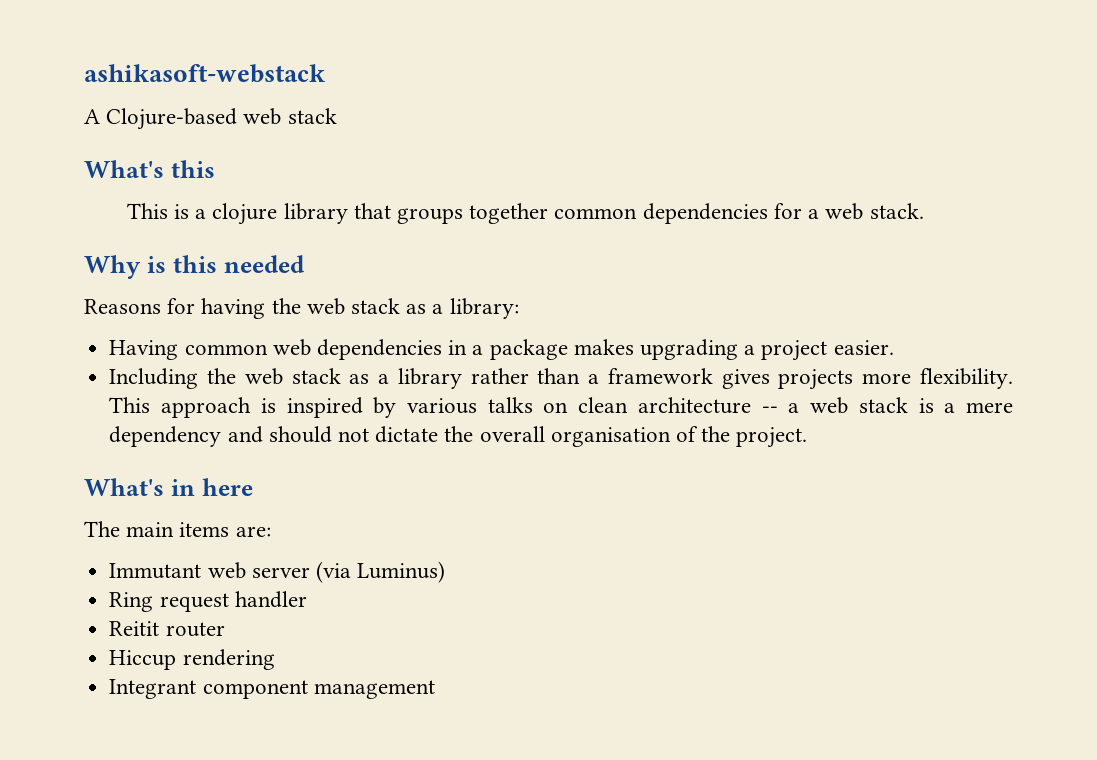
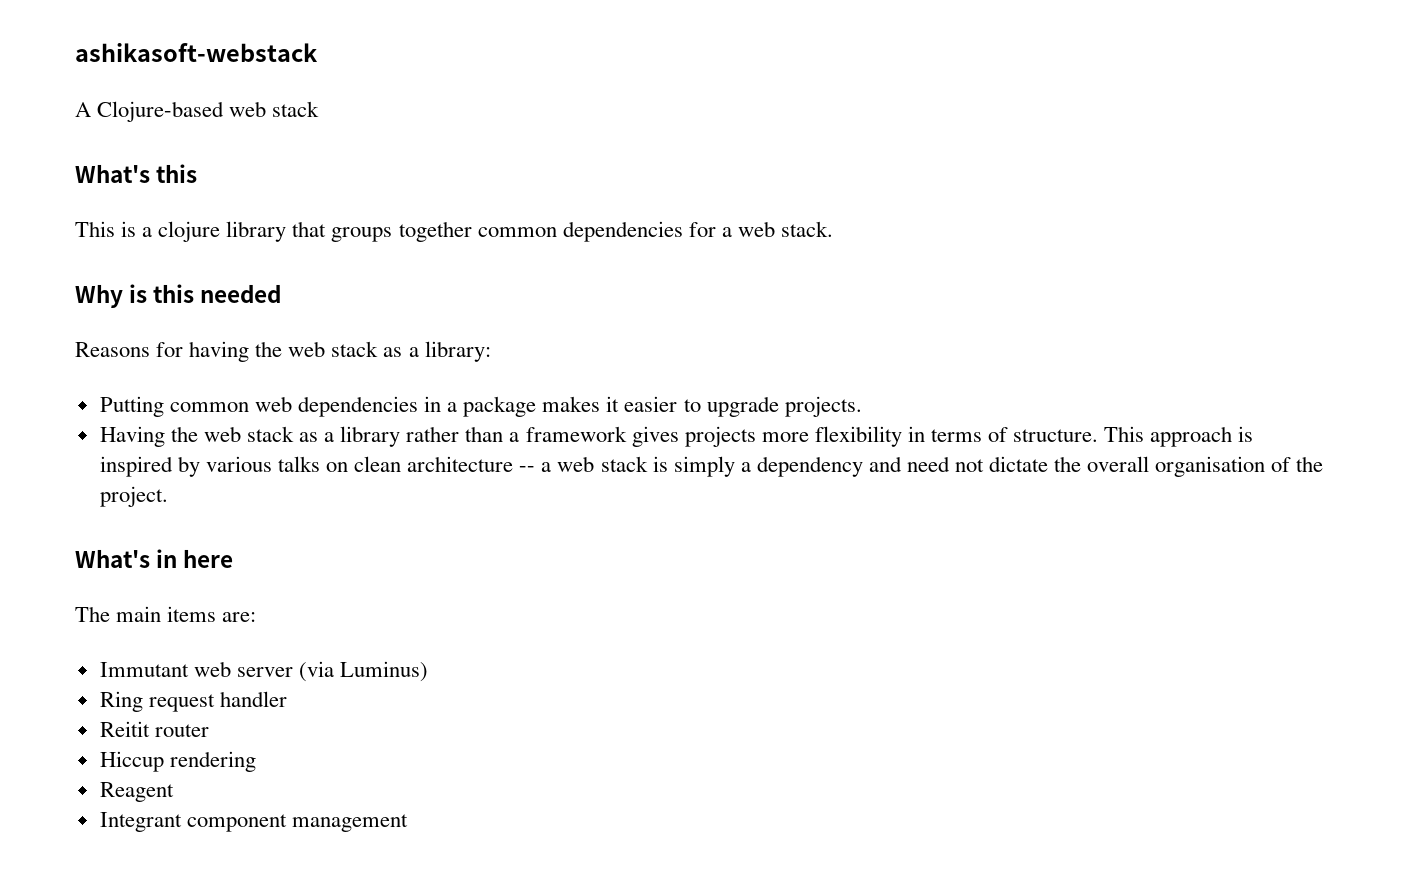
[109,340,179,360] Having -> [99,396,164,417] Putting
[639,339,894,361] [109,368,199,389] upgrading a project easier. // Including -> [606,396,862,417] [99,426,165,447] it easier to upgrade projects. // Having
[920,368,1014,389] flexibility. -> [814,426,1099,447] flexibility in terms of structure.
[944,402,1014,413] a mere -> [673,456,751,477] simply a
[268,426,332,443] should -> [906,456,950,472] need
(275, 659) none -> [99,782,174,802] // Reagent

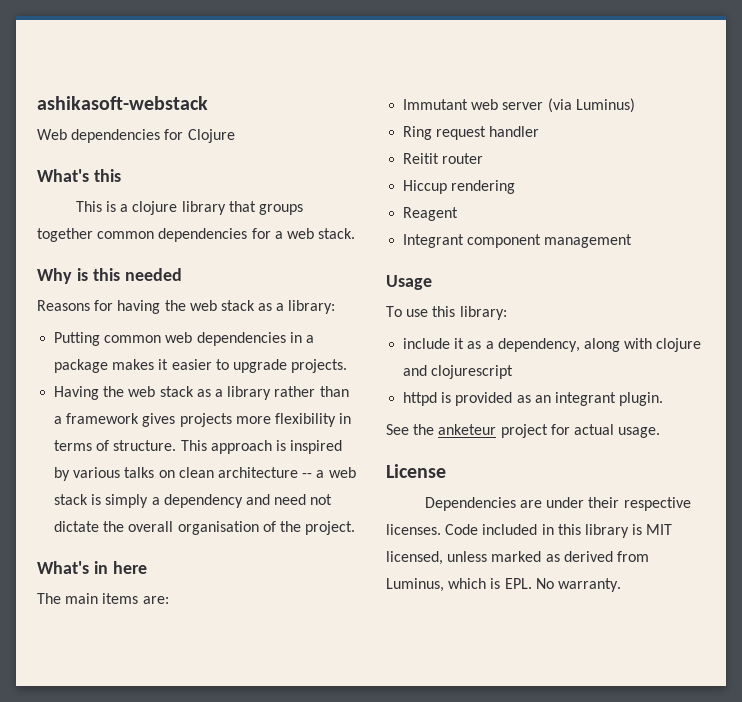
[75,101,320,122] A Clojure-based web stack -> [37,129,235,143] Web dependencies for Clojure
(408, 823) none -> [386,275,432,290] [386,306,507,320] [403,338,702,352] [403,365,514,379] [403,392,664,406] [386,424,661,438] [386,464,446,478] [424,497,691,511] [386,524,673,538] [386,551,649,565] [386,578,621,592] // Usage // To use this library: // include it as a dependency, along with clojure and clojurescript // httpd is provided as an integrant plugin. // See the anketeur project for actual usage. // License // Dependencies are under their respective licenses. Code included in this library is MIT licensed, unless marked as derived from Luminus, which is EPL. No warranty.

